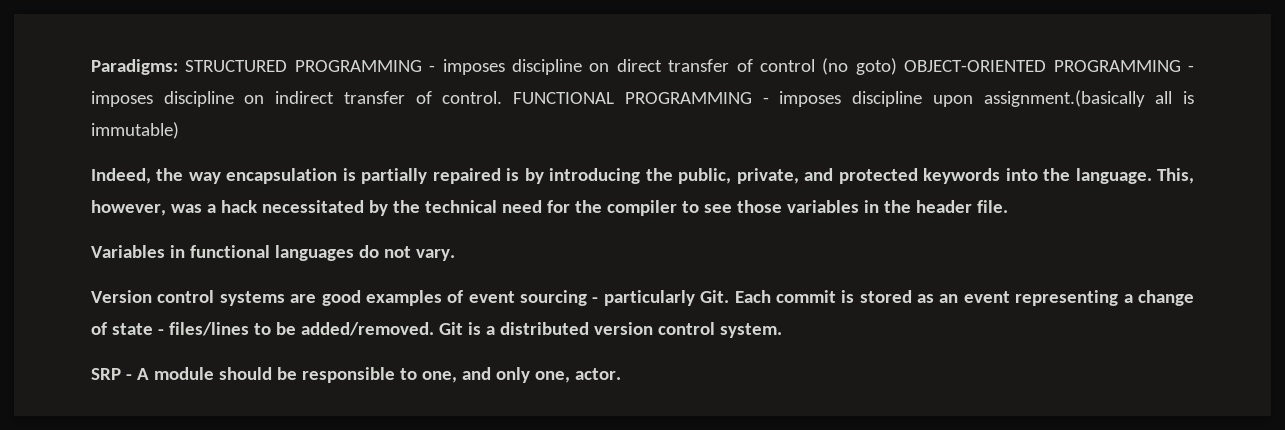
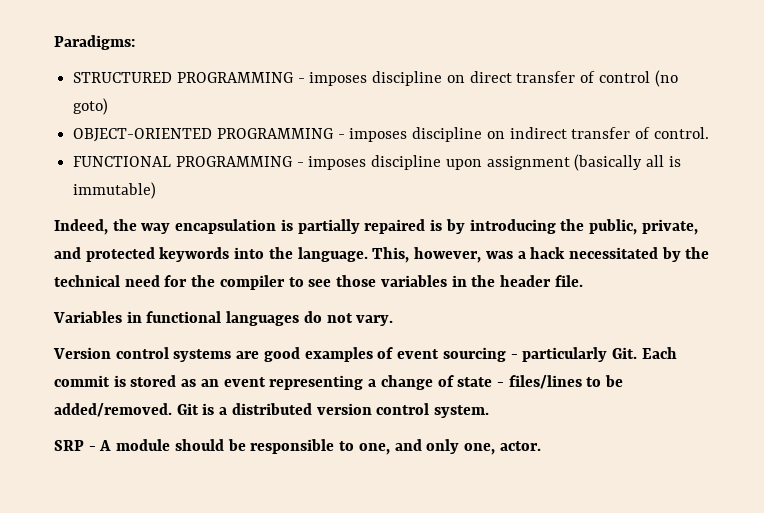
(178, 67) none -> (135, 42) //
(897, 66) none -> (109, 106) //
(503, 97) none -> (709, 133) //
[983,90,1145,107] assignment.(basically -> [486,154,643,171] assignment (basically

